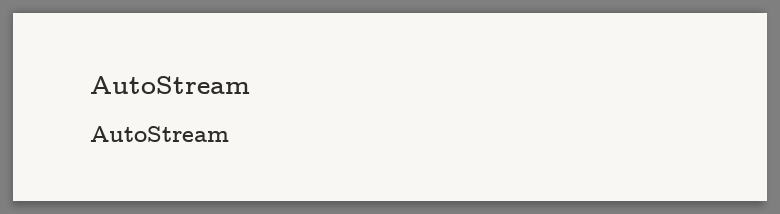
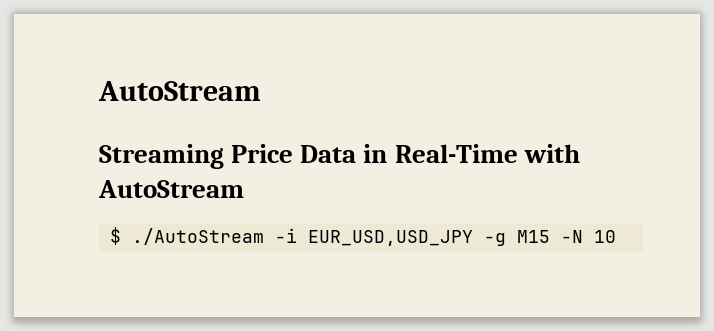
[90,76,250,94] [90,126,229,142] AutoStream // AutoStream -> [98,81,261,101] [99,144,580,169] [98,180,244,198] [110,227,617,246] AutoStream // Streaming Price Data in Real-Time with AutoStream // $ ./AutoStream -i EUR_USD,USD_JPY -g M15 -N 10

